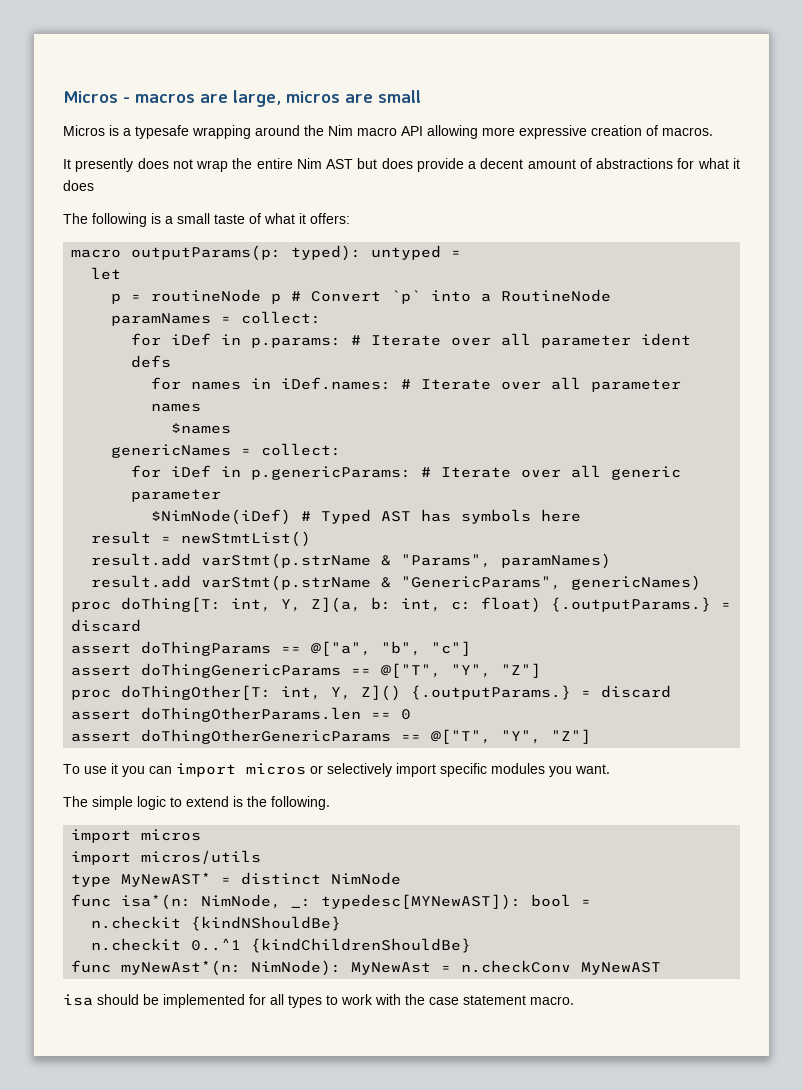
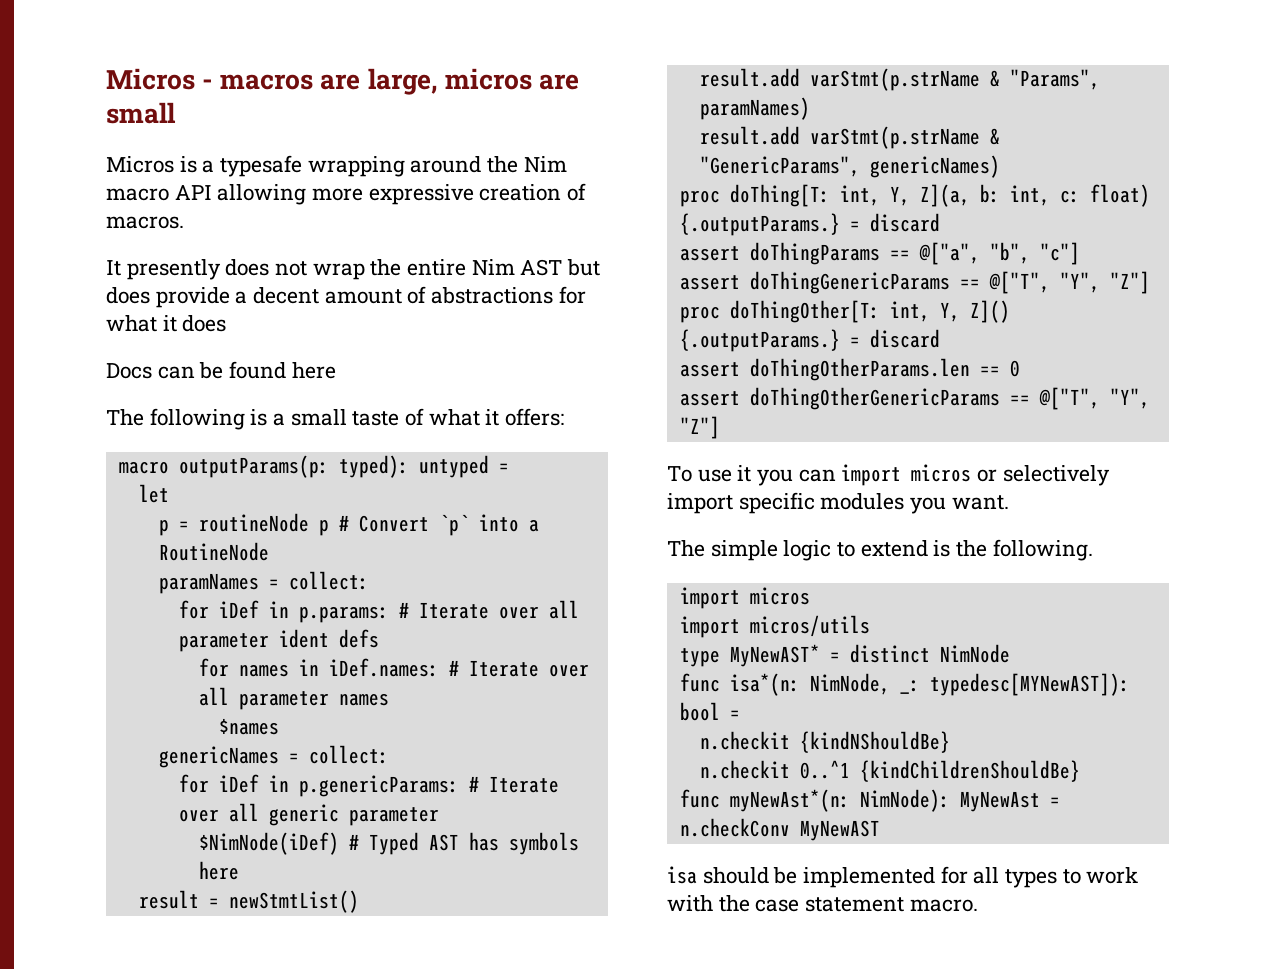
(94, 185) none -> [106,361,336,379] // Docs can be found here

